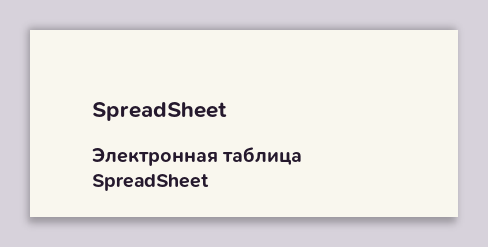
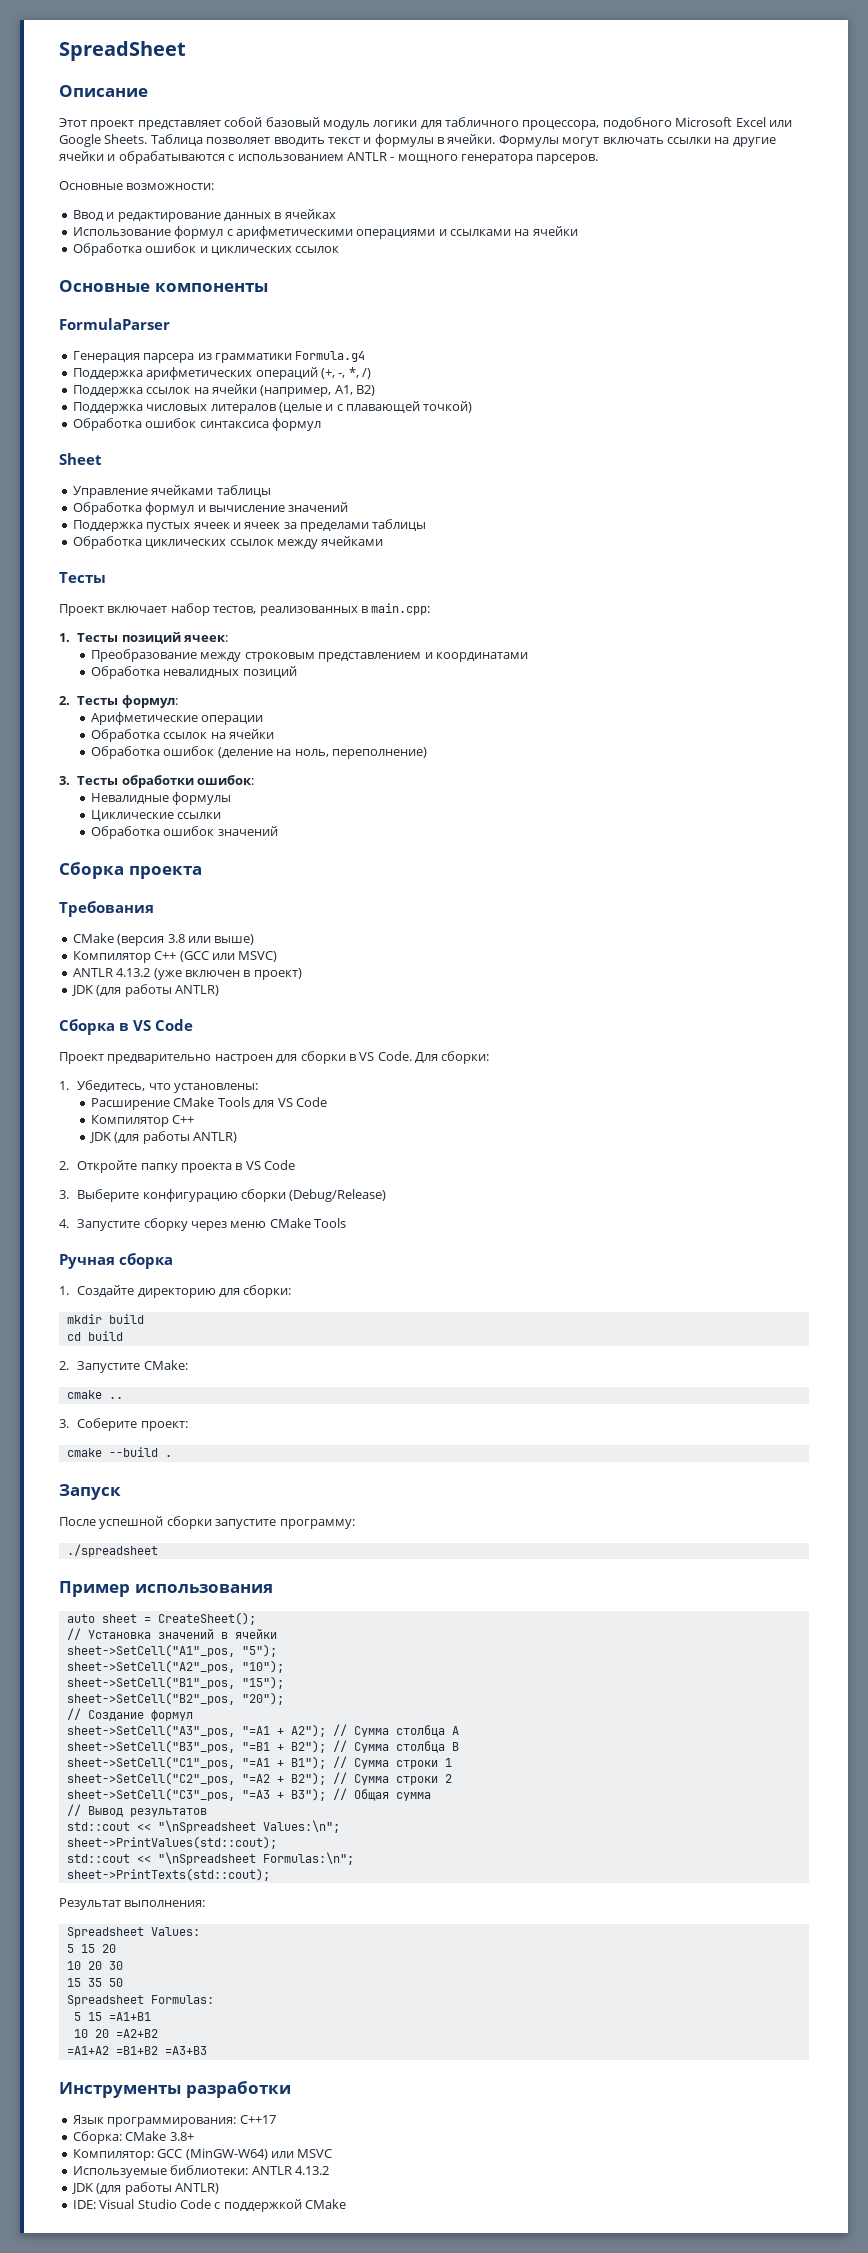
[91,147,303,166] [92,174,209,191] Электронная таблица SpreadSheet -> [59,85,148,97] [59,117,792,130] [59,134,776,147] [59,151,599,164] [59,181,215,190] [72,209,336,222] [72,226,578,239] [72,243,340,256] [59,280,268,292] [59,318,170,330] [72,351,366,363] [72,367,371,380] [72,384,375,397] [72,401,473,414] [72,418,321,431] [59,453,102,465] [72,485,271,498] [72,502,349,515] [72,519,427,532] [72,536,384,549] [59,572,106,583] [59,603,431,616] [59,632,229,644] [91,649,528,662] [91,666,297,679] [59,695,178,708] [91,712,264,725] [91,729,275,742] [91,746,427,759] [59,775,255,788] [91,792,232,805] [91,810,222,821] [91,826,278,839] [59,862,202,879] [59,901,154,917] [72,933,255,946] [72,951,278,963] [72,968,302,980] [70,984,219,997] [59,1019,193,1035] [59,1051,490,1064] [59,1080,259,1093] [91,1097,327,1110] [91,1115,195,1127] [89,1131,238,1144] [59,1160,296,1173] [59,1189,387,1202] [59,1218,347,1231] [59,1253,173,1269] [59,1285,292,1298] [66,1314,144,1324] [66,1331,123,1341] [59,1360,188,1373] [66,1390,123,1399] [59,1418,188,1431] [66,1447,172,1457] [59,1484,121,1500] [59,1516,355,1529] [66,1544,158,1557] [59,1581,273,1597] [66,1612,256,1625] [66,1628,277,1640] [66,1644,277,1657] [66,1660,284,1673] [66,1676,284,1689] [66,1692,284,1705] [66,1708,193,1721] [66,1724,459,1737] [66,1740,459,1753] [66,1756,452,1769] [66,1772,452,1785] [66,1788,431,1801] [66,1804,207,1817] [66,1820,340,1833] [66,1836,277,1849] [66,1852,354,1865] [66,1868,270,1881] [59,1898,206,1910] [66,1927,200,1938] [66,1944,116,1953] [66,1961,123,1970] [66,1978,123,1987] [66,1995,214,2006] [73,2012,151,2021] [73,2029,158,2038] [66,2046,207,2055] [59,2081,291,2098] [72,2115,276,2127] [72,2131,194,2144] [72,2148,333,2161] [72,2165,329,2178] [70,2182,219,2195] [72,2199,346,2212] Описание // Этот проект представляет собой базовый модуль логики для табличного процессора, подобного Microsoft Excel или Google Sheets. Таблица позволяет вводить текст и формулы в ячейки. Формулы могут включать ссылки на другие ячейки и обрабатываются с использованием ANTLR - мощного генератора парсеров. // Основные возможности: // Ввод и редактирование данных в ячейках // Использование формул с арифметическими операциями и ссылками на ячейки // Обработка ошибок и циклических ссылок // Основные компоненты // FormulaParser // Генерация парсера из грамматики Formula.g4 // Поддержка арифметических операций (+, -, *, /) // Поддержка ссылок на ячейки (например, A1, B2) // Поддержка числовых литералов (целые и с плавающей точкой) // Обработка ошибок синтаксиса формул // Sheet // Управление ячейками таблицы // Обработка формул и вычисление значений // Поддержка пустых ячеек и ячеек за пределами таблицы // Обработка циклических ссылок между ячейками // Тесты // Проект включает набор тестов, реализованных в main.cpp: // 1. Тесты позиций ячеек: // Преобразование между строковым представлением и координатами // Обработка невалидных позиций // 2. Тесты формул: // Арифметические операции // Обработка ссылок на ячейки // Обработка ошибок (деление на ноль, переполнение) // 3. Тесты обработки ошибок: // Невалидные формулы // Циклические ссылки // Обработка ошибок значений // Сборка проекта // Требования // CMake (версия 3.8 или выше) // Компилятор C++ (GCC или MSVC) // ANTLR 4.13.2 (уже включен в проект) // JDK (для работы ANTLR) // Сборка в VS Code // Проект предварительно настроен для сборки в VS Code. Для сборки: // 1. Убедитесь, что установлены: // Расширение CMake Tools для VS Code // Компилятор C++ // JDK (для работы ANTLR) // 2. Откройте папку проекта в VS Code // 3. Выберите конфигурацию сборки (Debug/Release) // 4. Запустите сборку через меню CMake Tools // Ручная сборка // 1. Создайте директорию для сборки: // mkdir build // cd build // 2. Запустите CMake: // cmake .. // 3. Соберите проект: // cmake --build . // Запуск // После успешной сборки запустите программу: // ./spreadsheet // Пример использования // auto sheet = CreateSheet(); // // Установка значений в ячейки // sheet->SetCell("A1"_pos, "5"); // sheet->SetCell("A2"_pos, "10"); // sheet->SetCell("B1"_pos, "15"); // sheet->SetCell("B2"_pos, "20"); // // Создание формул // sheet->SetCell("A3"_pos, "=A1 + A2"); // Сумма столбца A // sheet->SetCell("B3"_pos, "=B1 + B2"); // Сумма столбца B // sheet->SetCell("C1"_pos, "=A1 + B1"); // Сумма строки 1 // sheet->SetCell("C2"_pos, "=A2 + B2"); // Сумма строки 2 // sheet->SetCell("C3"_pos, "=A3 + B3"); // Общая сумма // // Вывод результатов // std::cout << "\nSpreadsheet Values:\n"; // sheet->PrintValues(std::cout); // std::cout << "\nSpreadsheet Formulas:\n"; // sheet->PrintTexts(std::cout); // Результат выполнения: // Spreadsheet Values: // 5 15 20 // 10 20 30 // 15 35 50 // Spreadsheet Formulas: // 5 15 =A1+B1 // 10 20 =A2+B2 // =A1+A2 =B1+B2 =A3+B3 // Инструменты разработки // Язык программирования: C++17 // Сборка: CMake 3.8+ // Компилятор: GCC (MinGW-W64) или MSVC // Используемые библиотеки: ANTLR 4.13.2 // JDK (для работы ANTLR) // IDE: Visual Studio Code с поддержкой CMake

